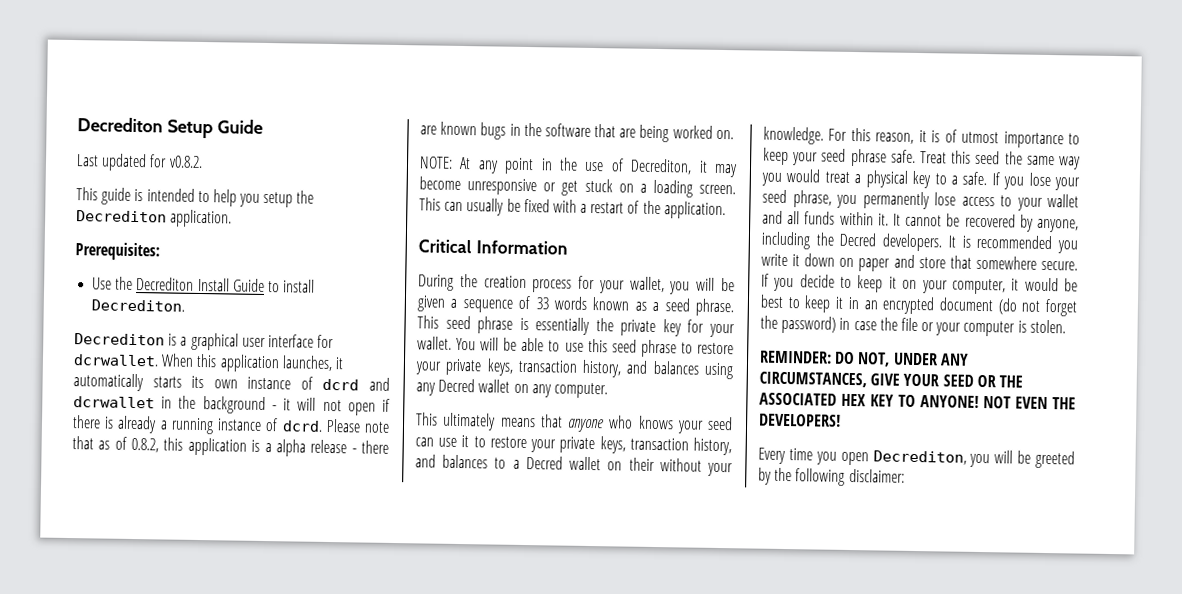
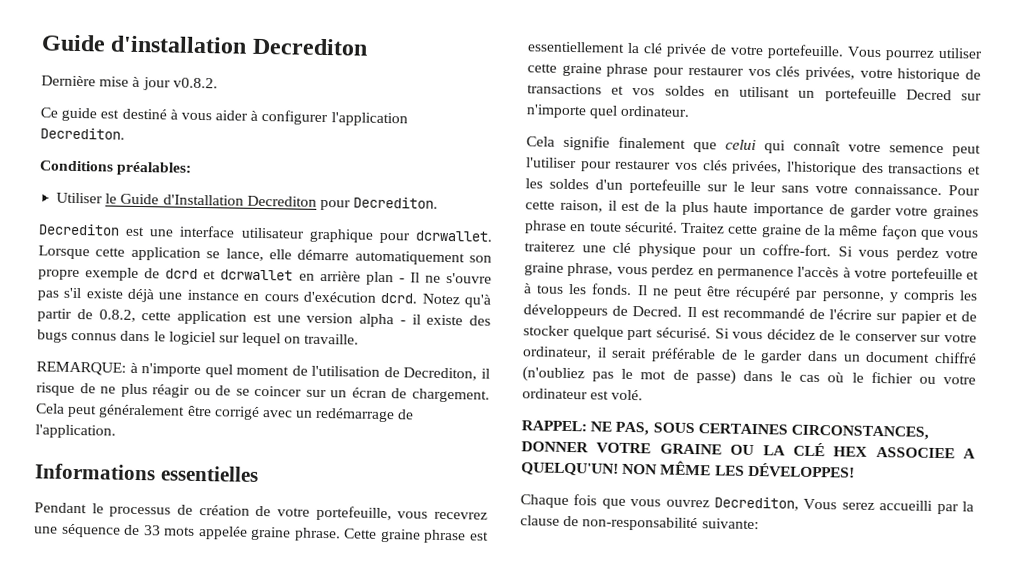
[77,117,263,139] [76,153,203,172] [76,187,315,208] [76,209,233,228] [75,242,160,261] [92,276,316,293] [91,299,186,312] [74,332,335,351] [73,353,344,373] [73,373,390,392] [73,395,390,416] [72,415,390,435] [72,436,390,457] [420,121,734,143] [419,156,738,178] [419,176,736,198] [419,197,726,220] [418,239,568,255] [418,273,735,295] [417,295,734,317] [417,315,735,338] [417,336,734,358] [415,358,734,380] [416,378,608,399] [416,412,733,434] [415,435,732,456] [415,454,733,477] [763,126,1080,149] [763,147,1081,170] [761,168,1080,191] [762,189,1079,211] [762,210,1079,233] [761,231,1078,254] [761,253,1078,272] [761,273,1078,295] [760,294,1078,317] [760,315,1066,337] [760,350,969,367] [759,371,1023,388] [759,392,1076,410] [759,413,841,427] [758,447,1075,469] [758,467,905,486] Decrediton Setup Guide // Last updated for v0.8.2. // This guide is intended to help you setup the Decrediton application. // Prerequisites: // Use the Decrediton Install Guide to install Decrediton. // Decrediton is a graphical user interface for dcrwallet. When this application launches, it automatically starts its own instance of dcrd and dcrwallet in the background - it will not open if there is already a running instance of dcrd. Please note that as of 0.8.2, this application is a alpha release - there are known bugs in the software that are being worked on. // NOTE: At any point in the use of Decrediton, it may become unresponsive or get stuck on a loading screen. This can usually be fixed with a restart of the application. // Critical Information // During the creation process for your wallet, you will be given a sequence of 33 words known as a seed phrase. This seed phrase is essentially the private key for your wallet. You will be able to use this seed phrase to restore your private keys, transaction history, and balances using any Decred wallet on any computer. // This ultimately means that anyone who knows your seed can use it to restore your private keys, transaction history, and balances to a Decred wallet on their without your knowledge. For this reason, it is of utmost importance to keep your seed phrase safe. Treat this seed the same way you would treat a physical key to a safe. If you lose your seed phrase, you permanently lose access to your wallet and all funds within it. It cannot be recovered by anyone, including the Decred developers. It is recommended you write it down on paper and store that somewhere secure. If you decide to keep it on your computer, it would be best to keep it in an encrypted document (do not forget the password) in case the file or your computer is stolen. // REMINDER: DO NOT, UNDER ANY CIRCUMSTANCES, GIVE YOUR SEED OR THE ASSOCIATED HEX KEY TO ANYONE! NOT EVEN THE DEVELOPERS! // Every time you open Decrediton, you will be greeted by the following disclaimer: -> [41,34,368,56] [41,75,218,91] [40,107,408,127] [40,127,125,140] [39,160,193,176] [56,192,439,211] [38,223,493,244] [38,245,492,266] [38,267,492,286] [37,287,492,308] [37,308,491,328] [37,329,360,347] [36,361,490,381] [36,382,491,403] [35,403,415,423] [35,424,116,439] [34,463,259,482] [34,502,488,522] [34,523,490,544] [527,41,983,61] [527,62,981,83] [527,83,982,103] [526,104,691,119] [526,135,981,157] [526,157,981,176] [525,178,980,196] [525,199,979,220] [524,220,979,241] [524,241,978,261] [524,262,979,283] [523,283,978,304] [523,304,977,325] [523,325,977,343] [522,346,977,364] [522,366,976,385] [522,388,644,401] [521,420,929,440] [521,441,976,459] [521,460,855,478] [520,494,974,515] [520,515,759,532] Guide d'installation Decrediton // Dernière mise à jour v0.8.2. // Ce guide est destiné à vous aider à configurer l'application Decrediton. // Conditions préalables: // Utiliser le Guide d'Installation Decrediton pour Decrediton. // Decrediton est une interface utilisateur graphique pour dcrwallet. Lorsque cette application se lance, elle démarre automatiquement son propre exemple de dcrd et dcrwallet en arrière plan - Il ne s'ouvre pas s'il existe déjà une instance en cours d'exécution dcrd. Notez qu'à partir de 0.8.2, cette application est une version alpha - il existe des bugs connus dans le logiciel sur lequel on travaille. // REMARQUE: à n'importe quel moment de l'utilisation de Decrediton, il risque de ne plus réagir ou de se coincer sur un écran de chargement. Cela peut généralement être corrigé avec un redémarrage de l'application. // Informations essentielles // Pendant le processus de création de votre portefeuille, vous recevrez une séquence de 33 mots appelée graine phrase. Cette graine phrase est essentiellement la clé privée de votre portefeuille. Vous pourrez utiliser cette graine phrase pour restaurer vos clés privées, votre historique de transactions et vos soldes en utilisant un portefeuille Decred sur n'importe quel ordinateur. // Cela signifie finalement que celui qui connaît votre semence peut l'utiliser pour restaurer vos clés privées, l'historique des transactions et les soldes d'un portefeuille sur le leur sans votre connaissance. Pour cette raison, il est de la plus haute importance de garder votre graines phrase en toute sécurité. Traitez cette graine de la même façon que vous traiterez une clé physique pour un coffre-fort. Si vous perdez votre graine phrase, vous perdez en permanence l'accès à votre portefeuille et à tous les fonds. Il ne peut être récupéré par personne, y compris les développeurs de Decred. Il est recommandé de l'écrire sur papier et de stocker quelque part sécurisé. Si vous décidez de le conserver sur votre ordinateur, il serait préférable de le garder dans un document chiffré (n'oubliez pas le mot de passe) dans le cas où le fichier ou votre ordinateur est volé. // RAPPEL: NE PAS, SOUS CERTAINES CIRCONSTANCES, DONNER VOTRE GRAINE OU LA CLÉ HEX ASSOCIEE A QUELQU'UN! NON MÊME LES DÉVELOPPES! // Chaque fois que vous ouvrez Decrediton, Vous serez accueilli par la clause de non-responsabilité suivante:

